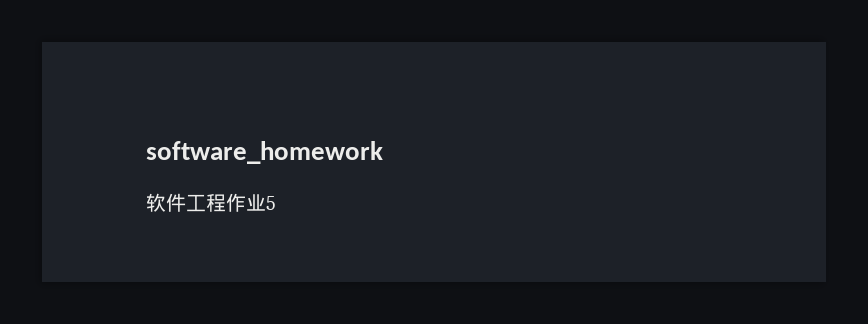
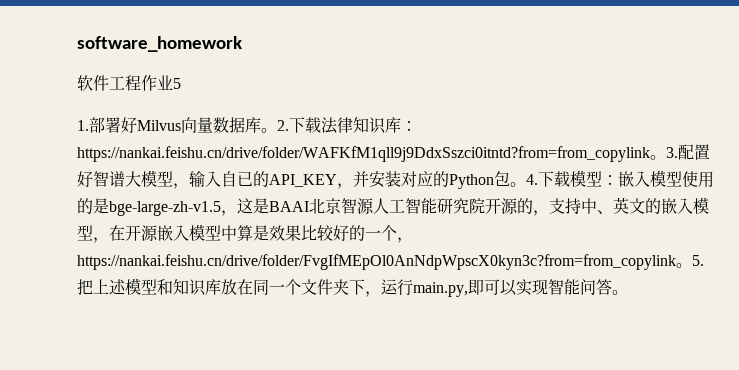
(276, 203) none -> [77,117,417,134] [77,144,710,162] [77,170,714,189] [77,197,709,216] [77,224,413,243] [77,254,704,270] [77,278,628,297] // 1.部署好Milvus向量数据库。2.下载法律知识库：https://nankai.feishu.cn/drive/folder/WAFKfM1qll9j9DdxSszci0itntd?from=from_copylink。3.配置好智谱大模型，输入自已的API_KEY，并安装对应的Python包。4.下载模型：嵌入模型使用的是bge-large-zh-v1.5，这是BAAI北京智源人工智能研究院开源的，支持中、英文的嵌入模型，在开源嵌入模型中算是效果比较好的一个，https://nankai.feishu.cn/drive/folder/FvgIfMEpOl0AnNdpWpscX0kyn3c?from=from_copylink。5.把上述模型和知识库放在同一个文件夹下，运行main.py,即可以实现智能问答。

